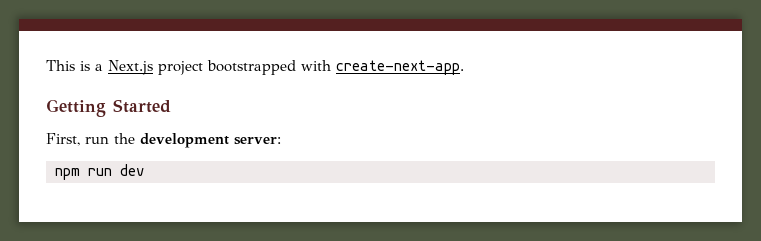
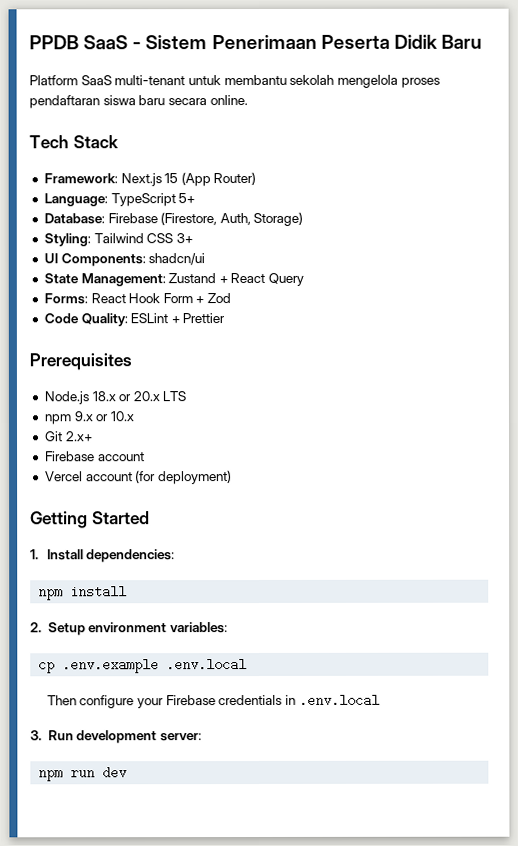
[46,60,464,75] [46,99,171,117] [46,133,135,146] This is a Next.js project bootstrapped with create-next-app. // Getting Started // First, run the -> [29,34,482,50] [29,74,440,88] [29,95,248,109] [29,135,119,149] [43,172,257,187] [43,193,196,207] [43,211,304,227] [43,233,193,247] [43,253,206,267] [43,272,305,287] [43,293,232,305] [43,313,226,327] [29,353,132,371] [43,391,187,405] [43,411,134,425] [44,431,93,442] [44,451,145,462] [44,470,232,485] [30,511,150,529] [30,549,176,563] [38,585,128,601] [30,622,229,636] [38,658,248,674] [46,693,380,709] [30,730,74,741] PPDB SaaS - Sistem Penerimaan Peserta Didik Baru // Platform SaaS multi-tenant untuk membantu sekolah mengelola proses pendaftaran siswa baru secara online. // Tech Stack // Framework: Next.js 15 (App Router) // Language: TypeScript 5+ // Database: Firebase (Firestore, Auth, Storage) // Styling: Tailwind CSS 3+ // UI Components: shadcn/ui // State Management: Zustand + React Query // Forms: React Hook Form + Zod // Code Quality: ESLint + Prettier // Prerequisites // Node.js 18.x or 20.x LTS // npm 9.x or 10.x // Git 2.x+ // Firebase account // Vercel account (for deployment) // Getting Started // 1. Install dependencies: // npm install // 2. Setup environment variables: // cp .env.example .env.local // Then configure your Firebase credentials in .env.local // 3. Run

